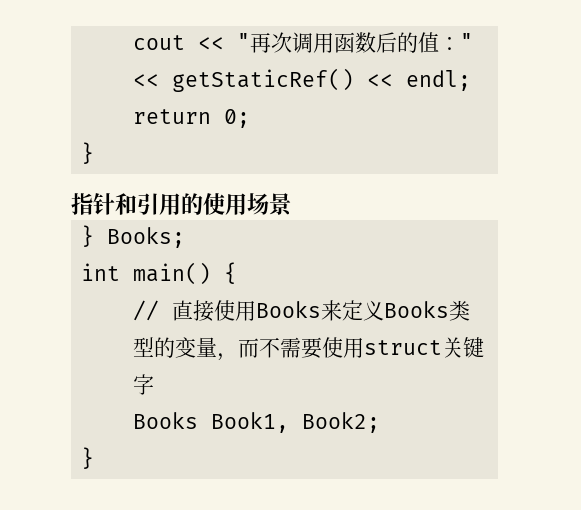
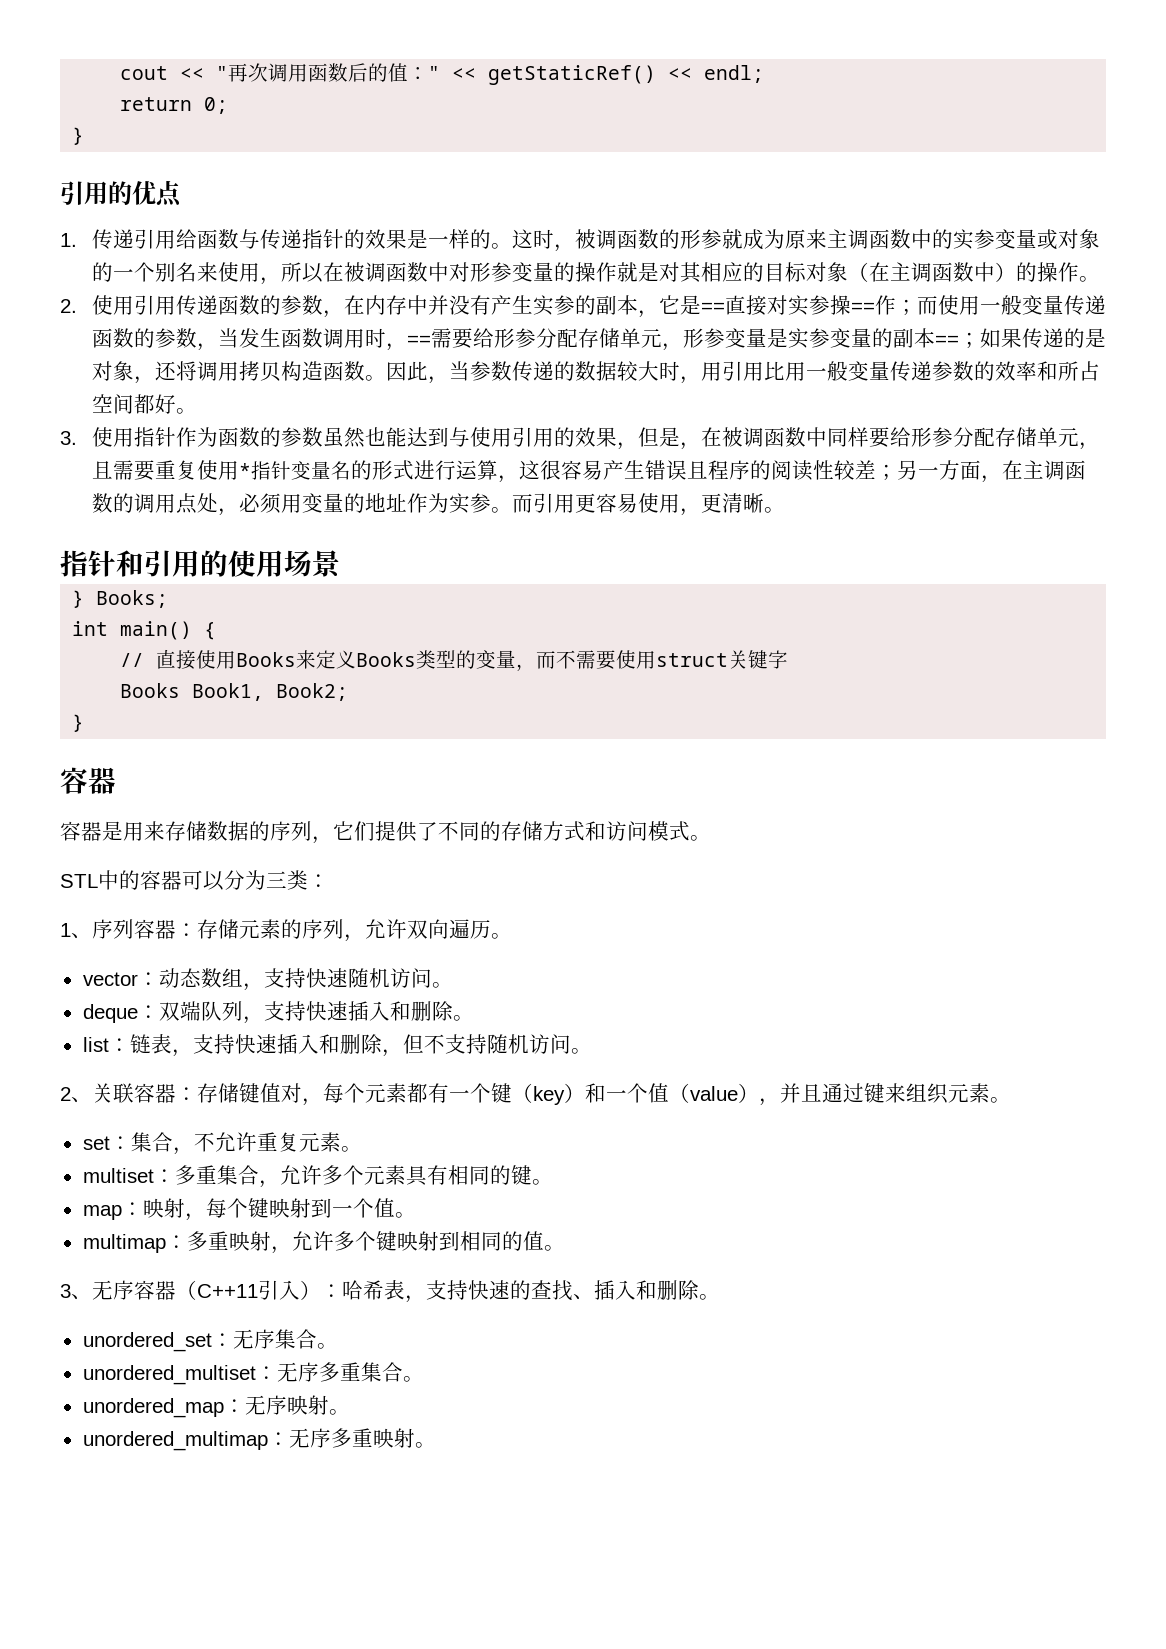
(94, 153) none -> [60,180,182,207] [60,229,1100,252] [91,262,1100,285] [60,295,1106,318] [91,328,1106,351] [91,361,1100,384] [91,394,197,414] [60,427,1100,450] [91,460,1086,483] [91,493,785,516] // 引用的优点 // 1.传递引用给函数与传递指针的效果是一样的。这时，被调函数的形参就成为原来主调函数中的实参变量或对象的一个别名来使用，所以在被调函数中对形参变量的操作就是对其相应的目标对象（在主调函数中）的操作。 // 2.使用引用传递函数的参数，在内存中并没有产生实参的副本，它是==直接对实参操==作；而使用一般变量传递函数的参数，当发生函数调用时，==需要给形参分配存储单元，形参变量是实参变量的副本==；如果传递的是对象，还将调用拷贝构造函数。因此，当参数传递的数据较大时，用引用比用一般变量传递参数的效率和所占空间都好。 // 3.使用指针作为函数的参数虽然也能达到与使用引用的效果，但是，在被调函数中同样要给形参分配存储单元，且需要重复使用*指针变量名的形式进行运算，这很容易产生错误且程序的阅读性较差；另一方面，在主调函数的调用点处，必须用变量的地址作为实参。而引用更容易使用，更清晰。
(94, 458) none -> [60,767,116,794] [60,821,711,844] [60,870,329,891] [60,919,512,942] [82,968,453,991] [82,1001,474,1024] [82,1034,592,1057] [60,1083,1011,1106] [82,1132,362,1155] [82,1165,553,1188] [82,1198,416,1221] [82,1231,565,1254] [60,1280,720,1303] [82,1329,338,1352] [82,1362,424,1385] [82,1395,350,1418] [82,1428,436,1451] // 容器 // 容器是用来存储数据的序列，它们提供了不同的存储方式和访问模式。 // STL中的容器可以分为三类： // 1、序列容器：存储元素的序列，允许双向遍历。 // vector：动态数组，支持快速随机访问。 // deque：双端队列，支持快速插入和删除。 // list：链表，支持快速插入和删除，但不支持随机访问。 // 2、关联容器：存储键值对，每个元素都有一个键（key）和一个值（value），并且通过键来组织元素。 // set：集合，不允许重复元素。 // multiset：多重集合，允许多个元素具有相同的键。 // map：映射，每个键映射到一个值。 // multimap：多重映射，允许多个键映射到相同的值。 // 3、无序容器（C++11引入）：哈希表，支持快速的查找、插入和删除。 // unordered_set：无序集合。 // unordered_multiset：无序多重集合。 // unordered_map：无序映射。 // unordered_multimap：无序多重映射。

